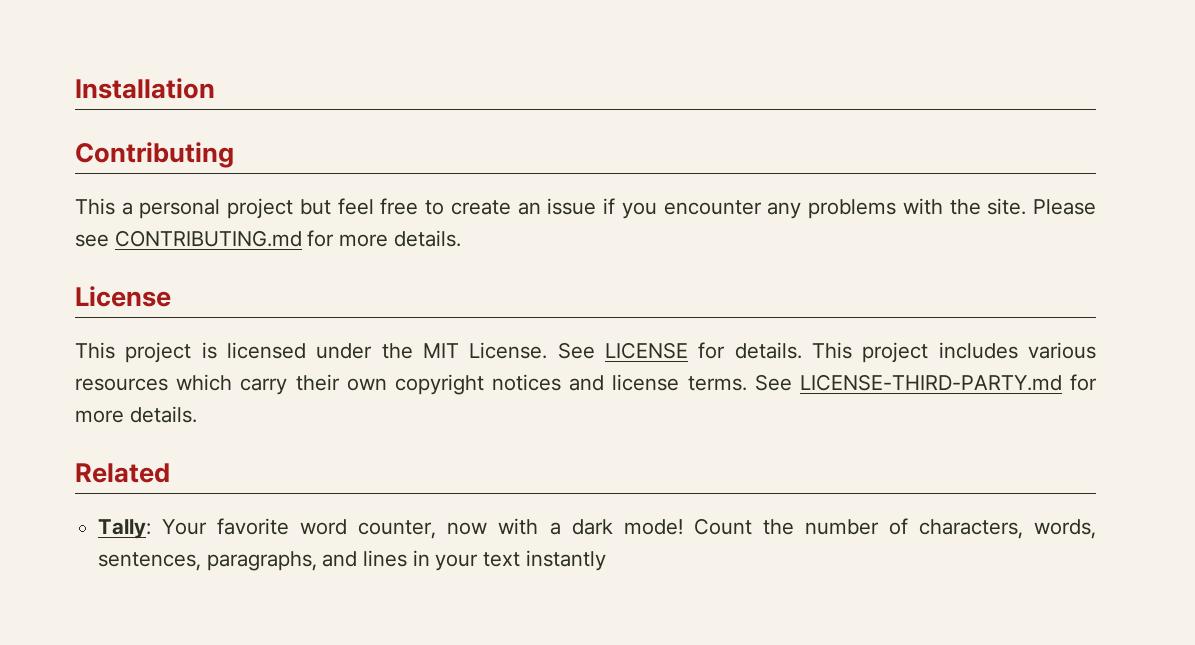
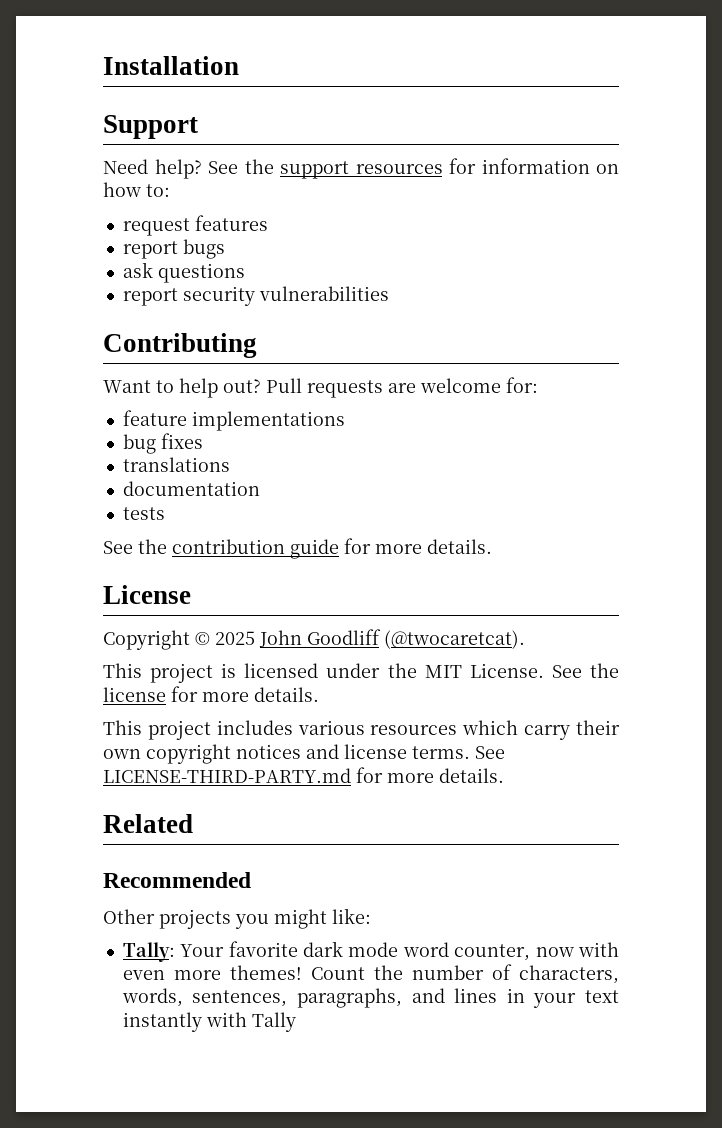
[75,142,234,168] [75,198,1096,219] [75,230,461,247] [75,286,171,307] Contributing // This a personal project but feel free to create an issue if you encounter any problems with the site. Please see CONTRIBUTING.md for more details. // License -> [103,115,198,139] [103,158,619,179] [103,182,170,197] [122,215,268,236] [122,239,225,259] [122,262,245,283] [122,286,389,306] [103,333,257,358] [103,377,538,398] [122,410,345,431] [122,433,203,454] [122,457,230,472] [122,481,260,496] [122,507,165,520] [103,538,492,559] [103,585,191,604] [103,629,525,650] Support // Need help? See the support resources for information on how to: // request features // report bugs // ask questions // report security vulnerabilities // Contributing // Want to help out? Pull requests are welcome for: // feature implementations // bug fixes // translations // documentation // tests // See the contribution guide for more details. // License // Copyright © 2025 John Goodliff (@twocaretcat).
[604,342,802,359] LICENSE for details. -> [589,663,619,678] [103,686,319,702] the license for more details. //
(170, 473) none -> [103,872,251,888] [103,908,371,929] // Recommended // Other projects you might like:
(290, 526) none -> [303,941,399,957] dark mode
[549,519,683,535] a dark mode! -> [122,965,302,980] even more themes!
(606, 560) none -> [205,1012,296,1032] with Tally

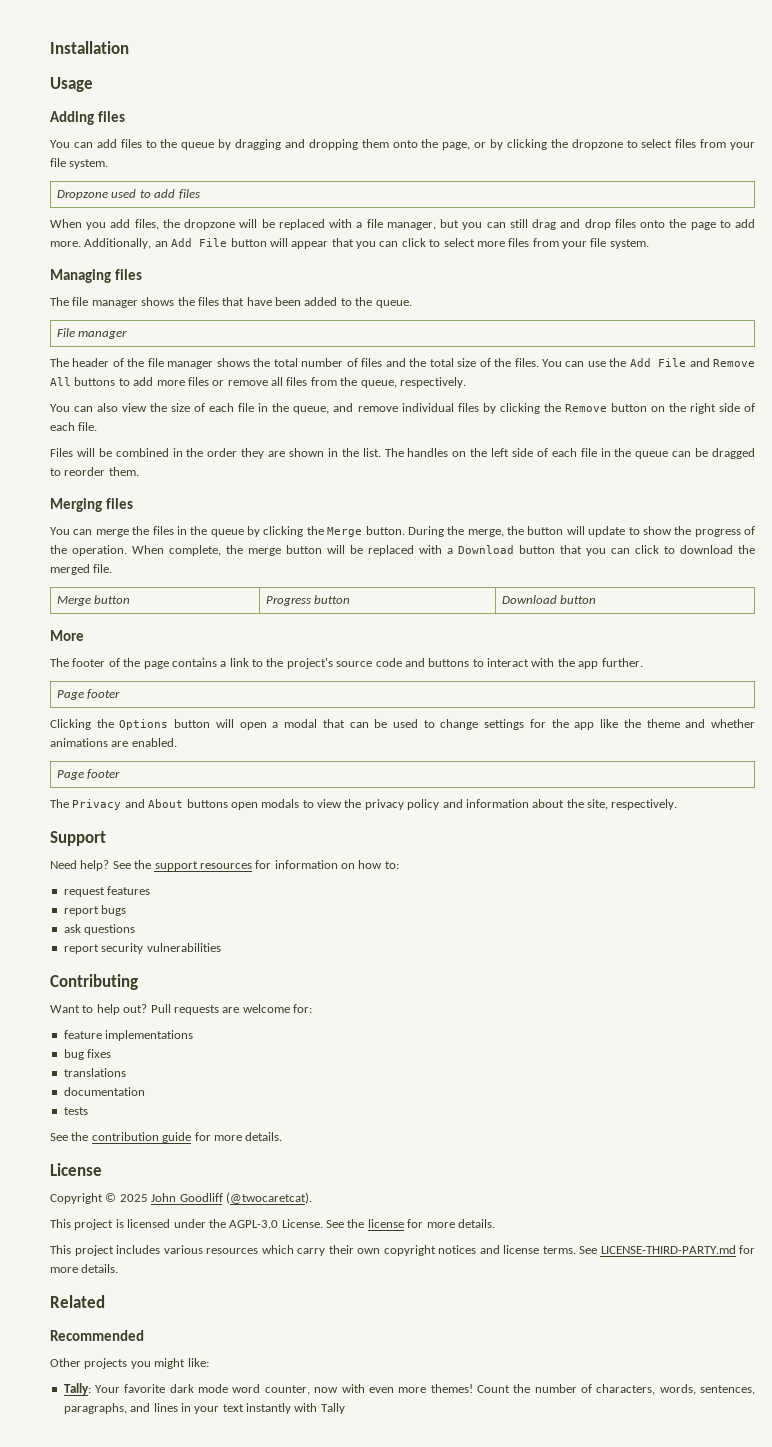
(239, 65) none -> [50,77,93,92] [50,111,125,125] [50,139,755,150] [50,158,109,169] [57,189,200,200] [50,219,756,230] [50,238,649,249] [50,269,142,283] [50,297,412,308] [57,328,128,339] [50,358,755,369] [50,377,466,388] [50,403,755,414] [50,422,98,431] [50,448,756,459] [50,467,139,476] [50,498,133,512] [50,526,755,537] [50,545,755,556] [50,564,113,575] [57,595,131,606] [266,595,351,606] [502,595,597,604] [50,630,84,641] [50,658,643,669] [57,689,121,700] [50,719,756,730] [50,738,177,747] [57,769,121,780] [50,799,678,810] // Usage // Adding files // You can add files to the queue by dragging and dropping them onto the page, or by clicking the dropzone to select files from your file system. // Dropzone used to add files // When you add files, the dropzone will be replaced with a file manager, but you can still drag and drop files onto the page to add more. Additionally, an Add File button will appear that you can click to select more files from your file system. // Managing files // The file manager shows the files that have been added to the queue. // File manager // The header of the file manager shows the total number of files and the total size of the files. You can use the Add File and Remove All buttons to add more files or remove all files from the queue, respectively. // You can also view the size of each file in the queue, and remove individual files by clicking the Remove button on the right side of each file. // Files will be combined in the order they are shown in the list. The handles on the left side of each file in the queue can be dragged to reorder them. // Merging files // You can merge the files in the queue by clicking the Merge button. During the merge, the button will update to show the progress of the operation. When complete, the merge button will be replaced with a Download button that you can click to download the merged file. // Merge button | Progress button | Download button // More // The footer of the page contains a link to the project's source code and buttons to interact with the app further. // Page footer // Clicking the Options button will open a modal that can be used to change settings for the app like the theme and whether animations are enabled. // Page footer // The Privacy and About buttons open modals to view the privacy policy and information about the site, respectively.
[424,665,462,678] MIT -> [229,1220,279,1228] AGPL-3.0

